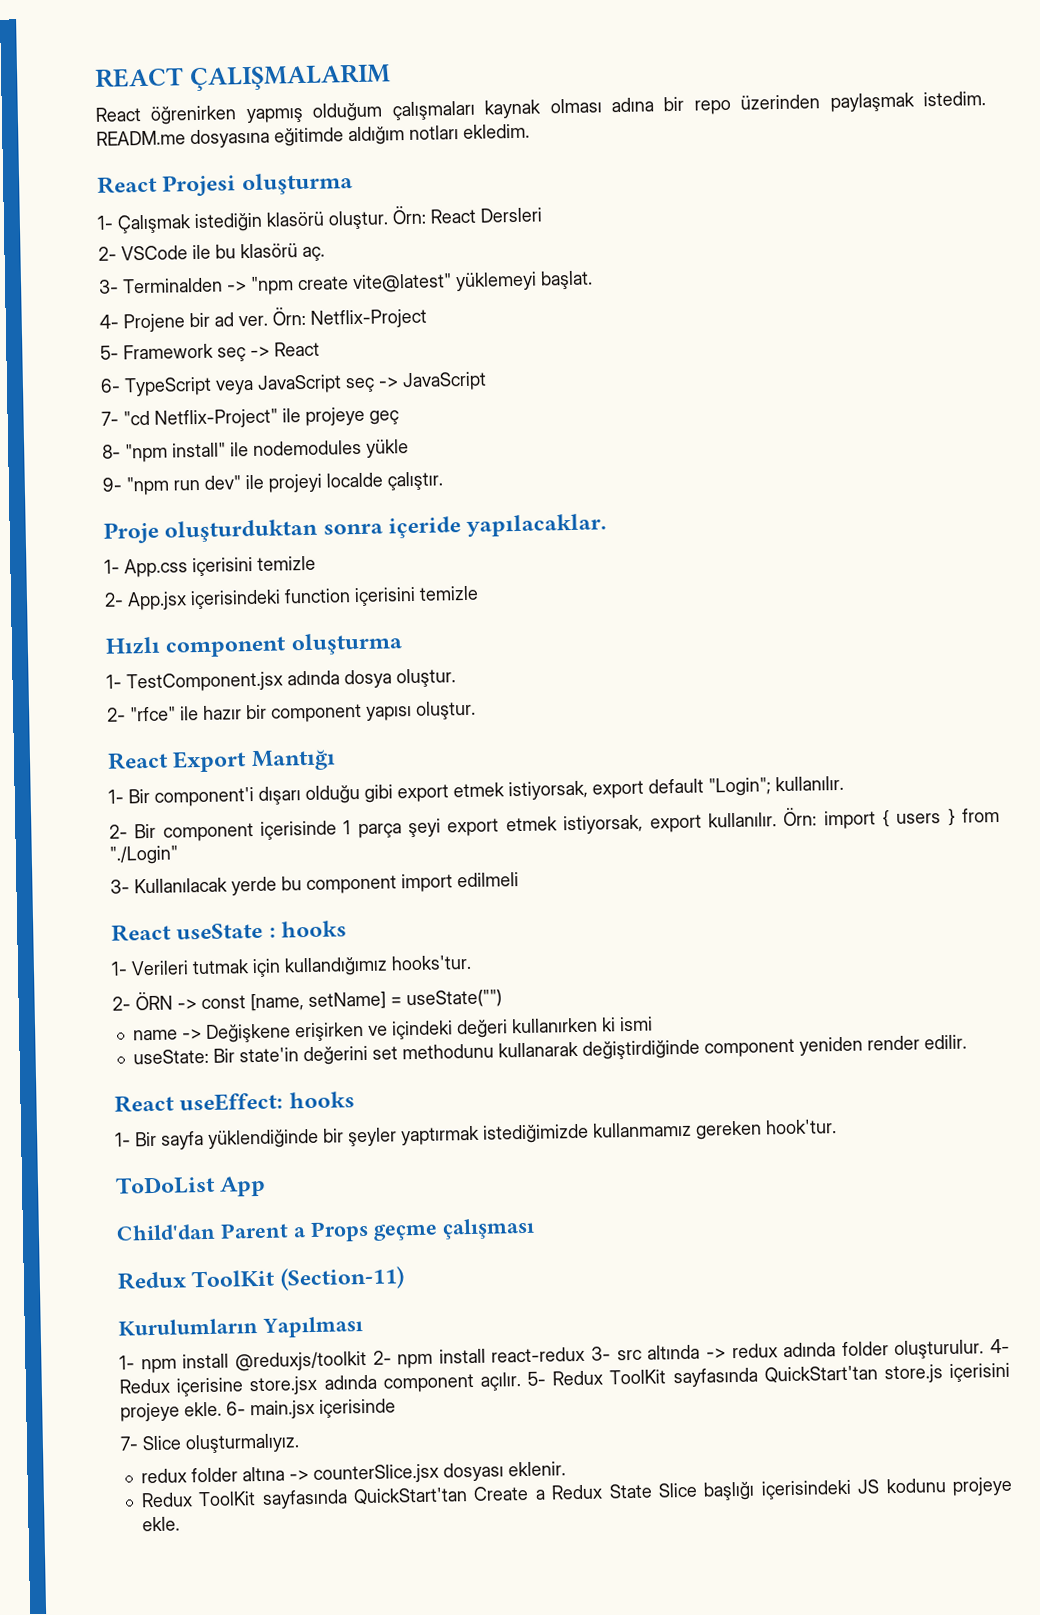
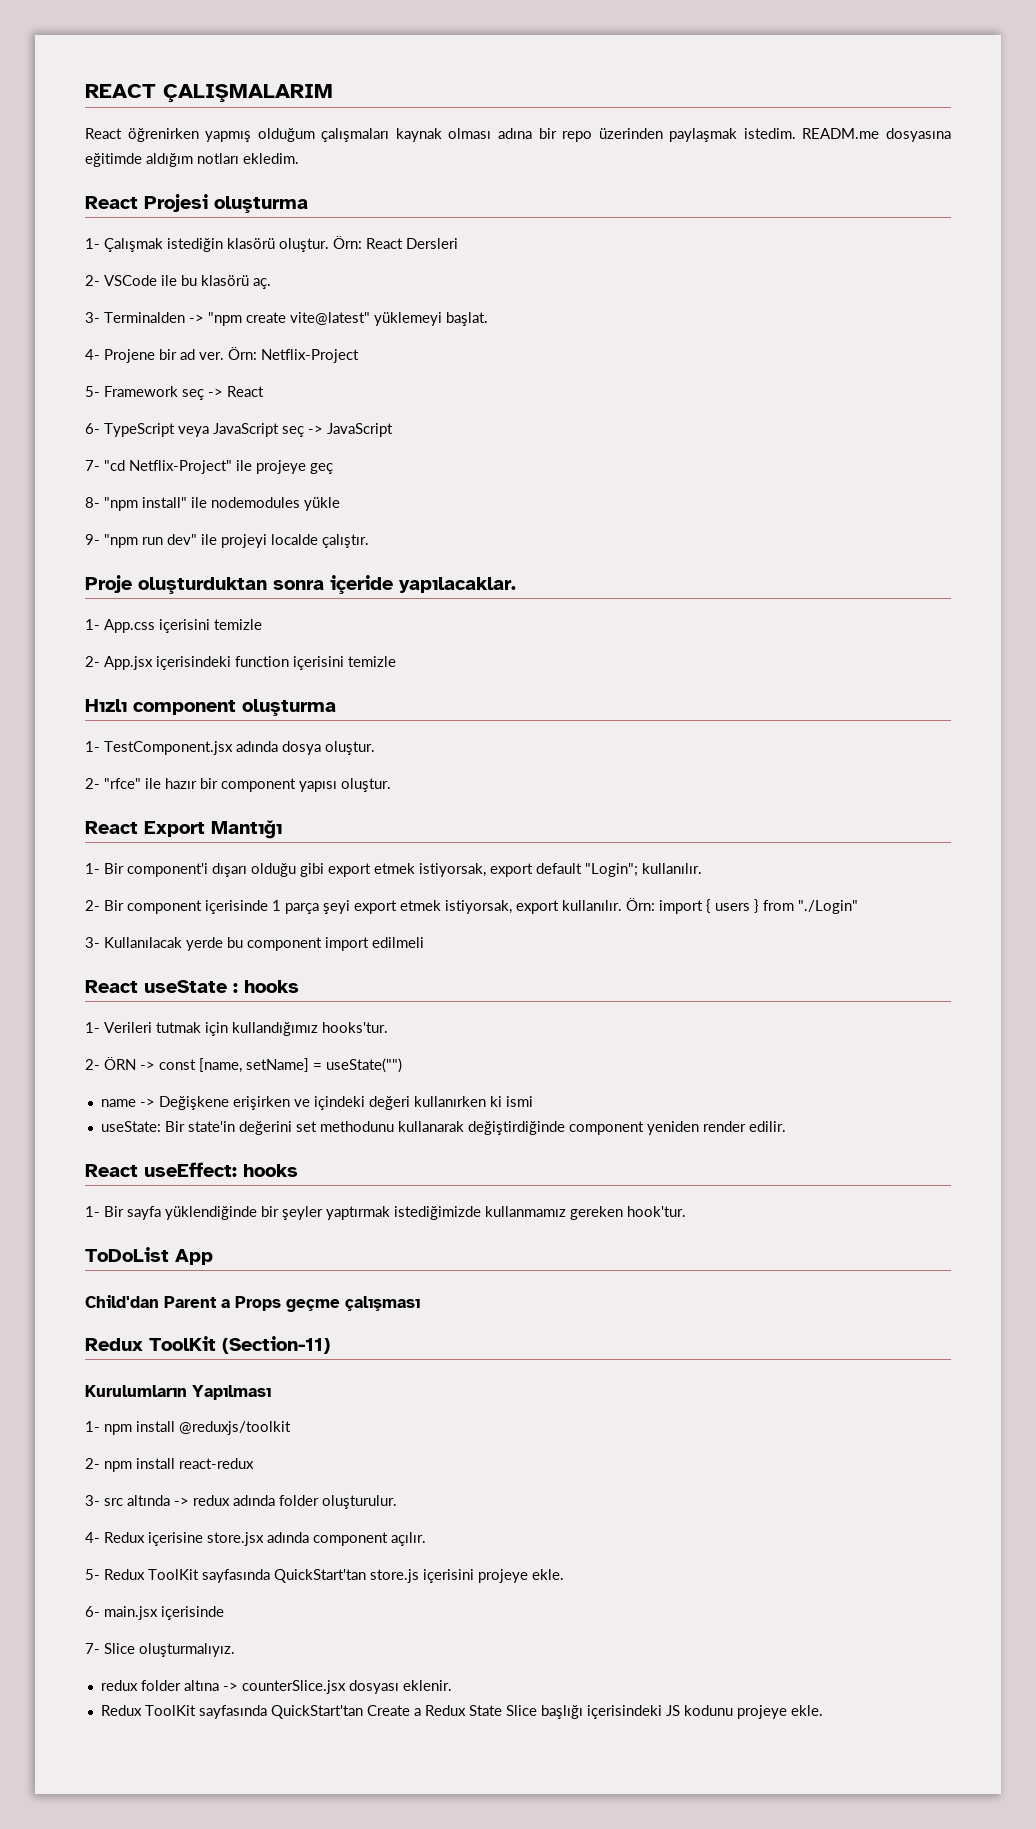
(367, 1361) none -> (291, 1428) //
(586, 1354) none -> (254, 1463) //
(985, 1349) none -> (397, 1502) //
(521, 1381) none -> (426, 1539) //
(222, 1409) none -> (564, 1574) //

